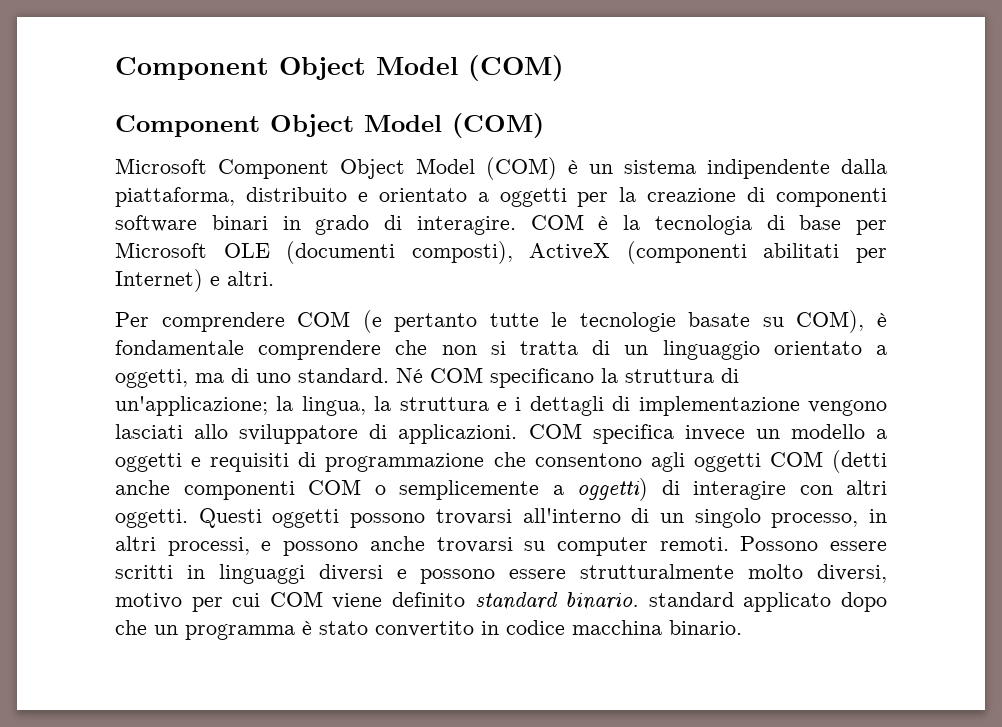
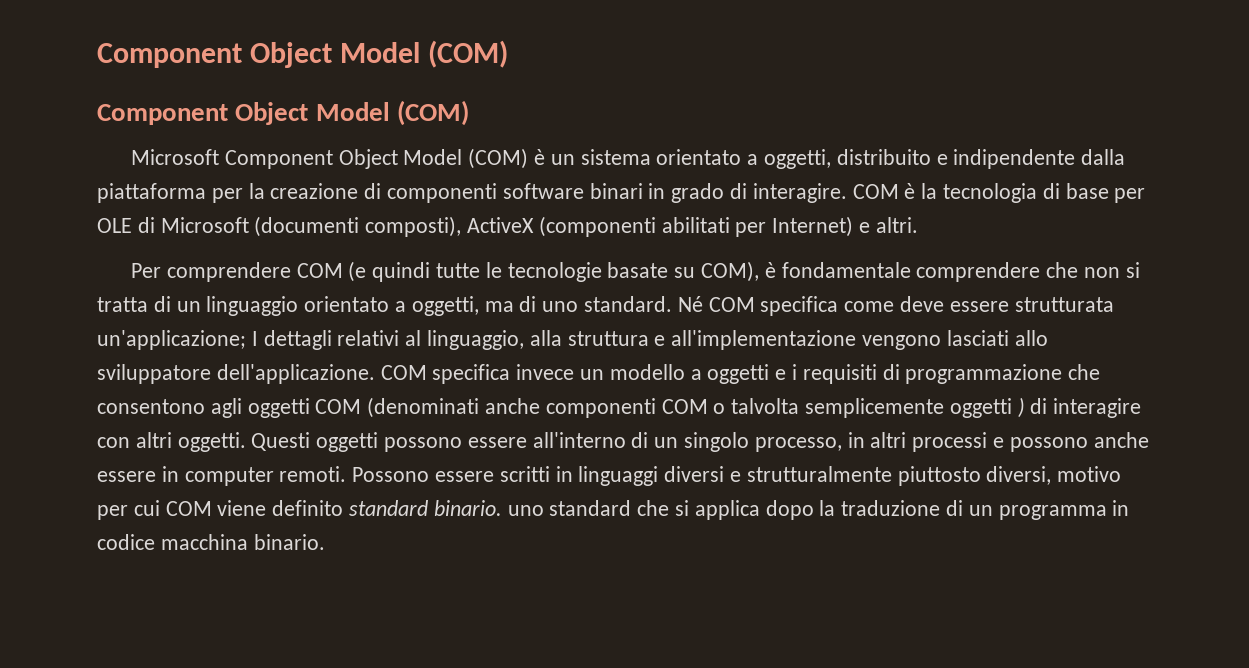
[707,159,887,179] [115,187,567,207] indipendente dalla piattaforma, distribuito e orientato a oggetti -> [656,149,1126,169] [97,183,206,203] orientato a oggetti, distribuito e indipendente dalla piattaforma
[115,242,270,258] Microsoft OLE -> [97,217,249,233] OLE di Microsoft
[394,313,478,332] pertanto -> [372,262,431,282] quindi
[490,368,739,388] [115,396,800,416] specificano la struttura di un'applicazione; la lingua, la struttura e i dettagli di implementazione -> [760,296,1114,316] [97,330,857,350] specifica come deve essere strutturata un'applicazione; I dettagli relativi al linguaggio, alla struttura e all'implementazione
[369,424,518,444] di applicazioni. -> [216,364,375,384] dell'applicazione.
(202, 462) none -> [792,364,798,380] i
[832,450,888,473] (detti -> [367,397,480,418] (denominati
[399,478,648,501] semplicemente a oggetti) -> [731,397,1025,418] talvolta semplicemente oggetti )
[435,509,512,525] trovarsi -> [467,437,527,448] essere
[167,537,250,556] processi, -> [912,432,988,452] processi
[436,537,546,553] trovarsi su -> [97,466,179,482] essere in
[420,564,804,584] possono essere strutturalmente molto -> [746,466,981,486] strutturalmente piuttosto
[648,592,888,612] [115,620,474,640] standard applicato dopo che un programma è stato convertito -> [507,500,1107,520] uno standard che si applica dopo la traduzione di un programma

